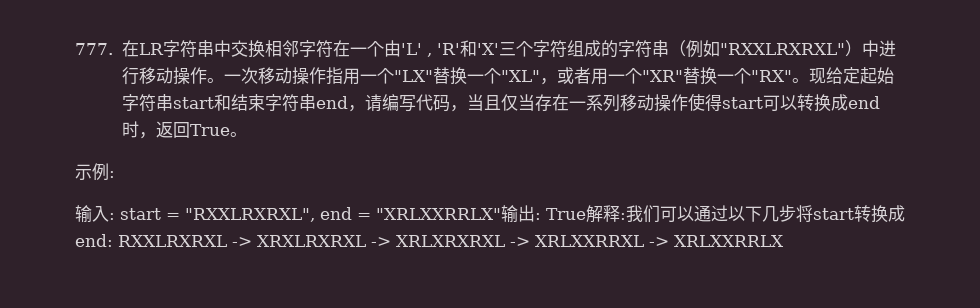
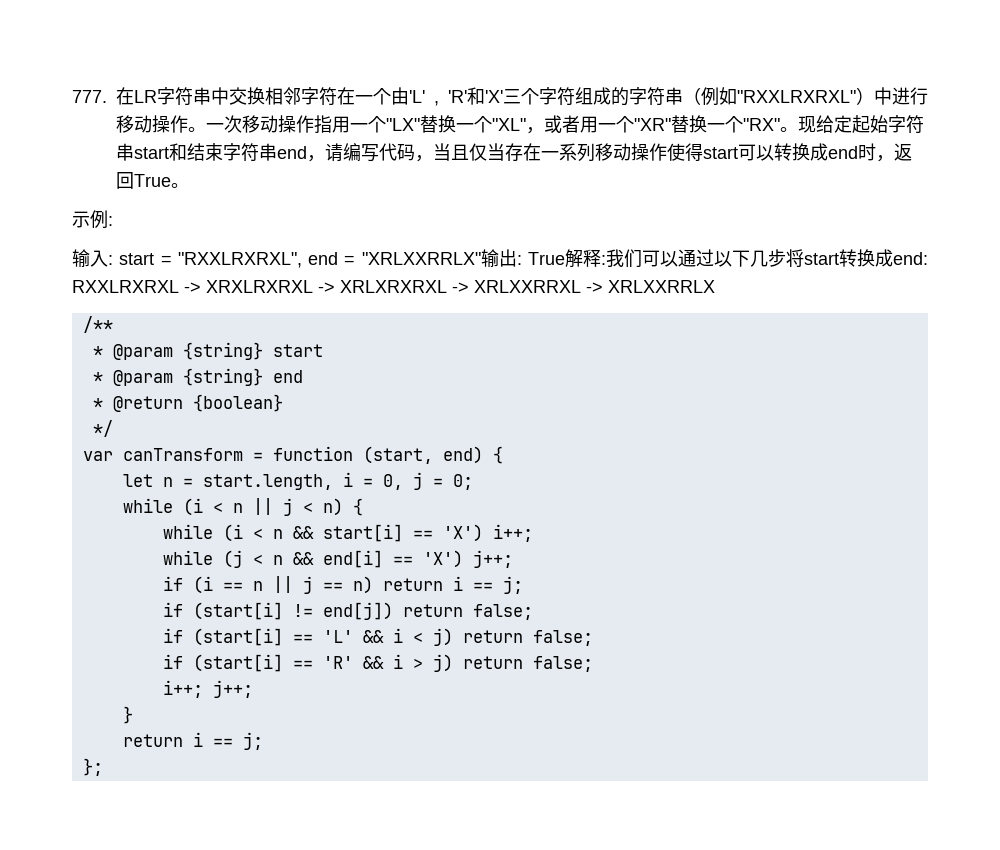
(784, 241) none -> [82,316,113,333] [92,342,323,360] [92,368,303,386] [92,394,283,412] [92,420,113,437] [82,446,503,464] [122,472,473,490] [122,498,363,516] [162,524,533,542] [162,550,513,568] [162,576,523,594] [162,602,533,620] [162,628,593,646] [162,654,593,672] [162,680,253,698] [122,706,133,724] [122,732,263,750] [82,758,103,776] // /** // * @param {string} start // * @param {string} end // * @return {boolean} // */ // var canTransform = function (start, end) { // let n = start.length, i = 0, j = 0; // while (i < n || j < n) { // while (i < n && start[i] == 'X') i++; // while (j < n && end[i] == 'X') j++; // if (i == n || j == n) return i == j; // if (start[i] != end[j]) return false; // if (start[i] == 'L' && i < j) return false; // if (start[i] == 'R' && i > j) return false; // i++; j++; // } // return i == j; // };

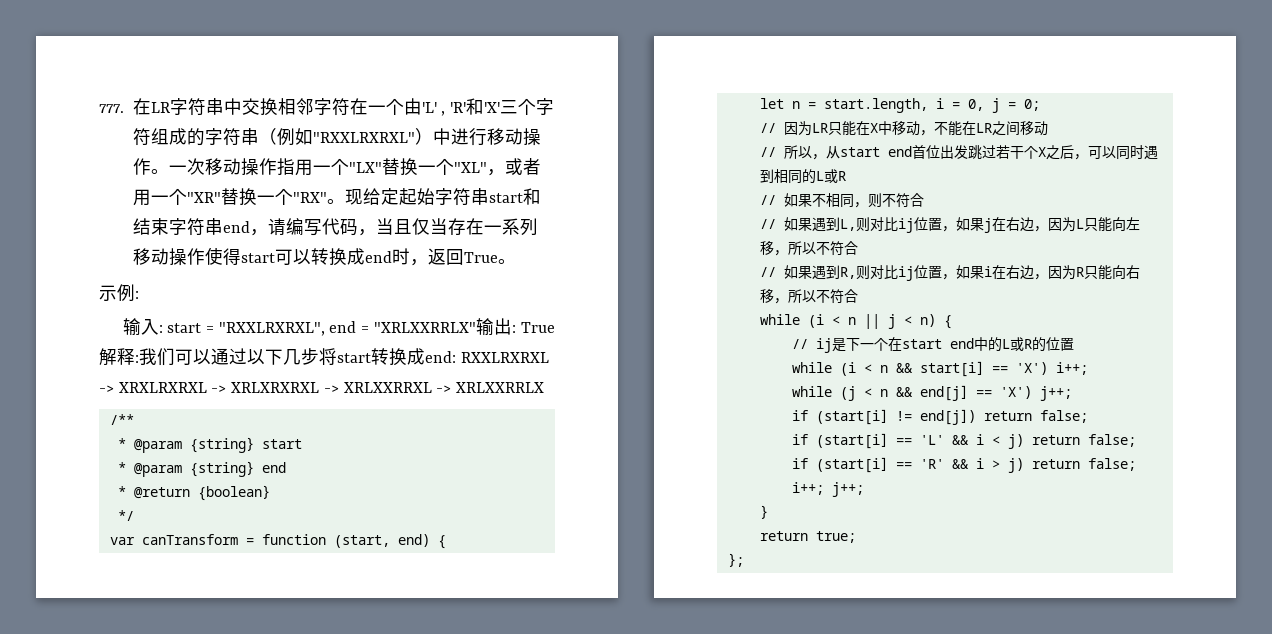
(473, 482) none -> [759,121,1048,136] [759,145,1158,160] [759,169,846,184] [759,193,924,208] [759,217,1140,233] [759,241,858,256] [759,265,1140,281] [759,289,858,304] // // 因为LR只能在X中移动，不能在LR之间移动 // // 所以，从start end首位出发跳过若干个X之后，可以同时遇到相同的L或R // // 如果不相同，则不符合 // // 如果遇到L,则对比ij位置，如果j在右边，因为L只能向左移，所以不符合 // // 如果遇到R,则对比ij位置，如果i在右边，因为R只能向右移，所以不符合
(363, 507) none -> [791,337,1074,353] // // ij是下一个在start end中的L或R的位置
[322,550,383,568] end[i] -> [919,385,968,401] end[j]
[162,576,523,594] // if (i == n || j == n) return i == j; -> (1072, 393) none
[192,732,263,750] i == j; -> [815,531,856,543] true;

